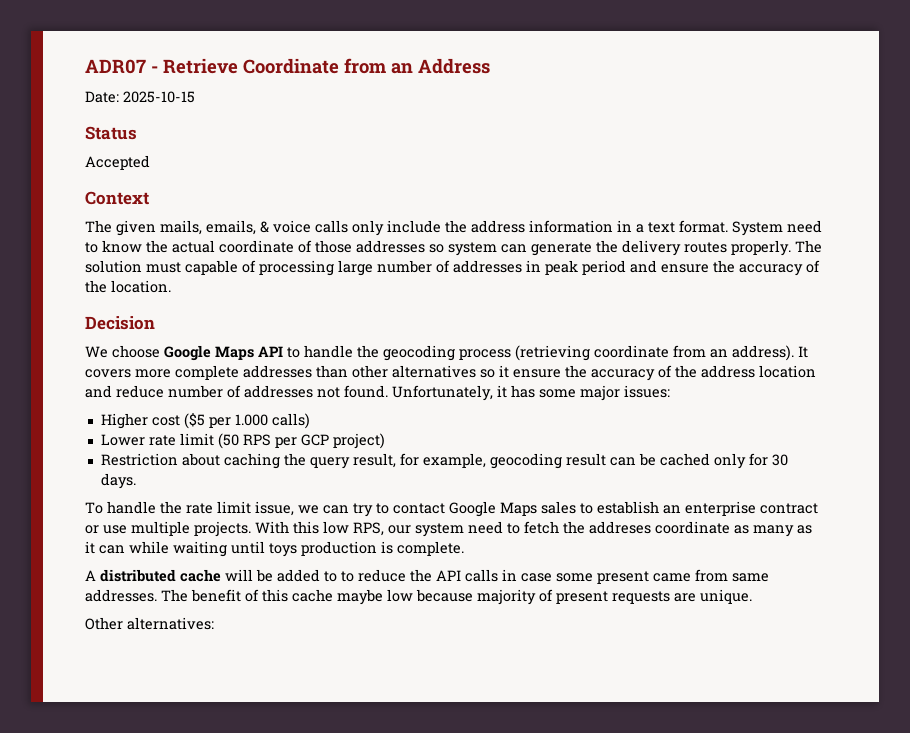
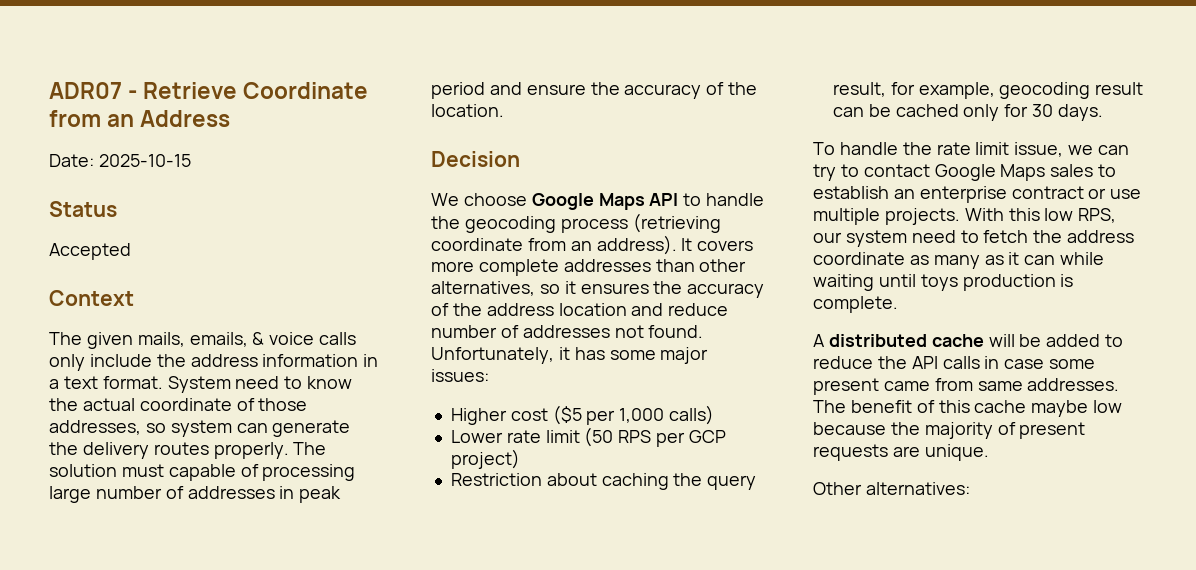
[356,240,425,253] addresses -> [49,420,141,435] addresses,
[392,365,476,378] alternatives -> [431,281,535,296] alternatives,
[513,369,561,378] ensure -> [580,283,649,294] ensures
[234,414,268,426] 1.000 -> [619,408,665,423] 1,000
[589,521,651,534] addreses -> [1067,230,1135,243] address
[341,571,354,582] to -> (1124, 340) none
(473, 595) none -> [890,422,920,435] the

